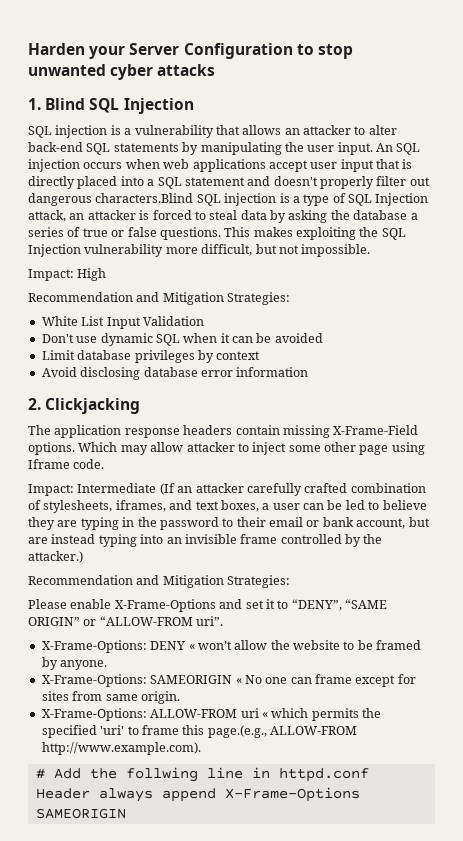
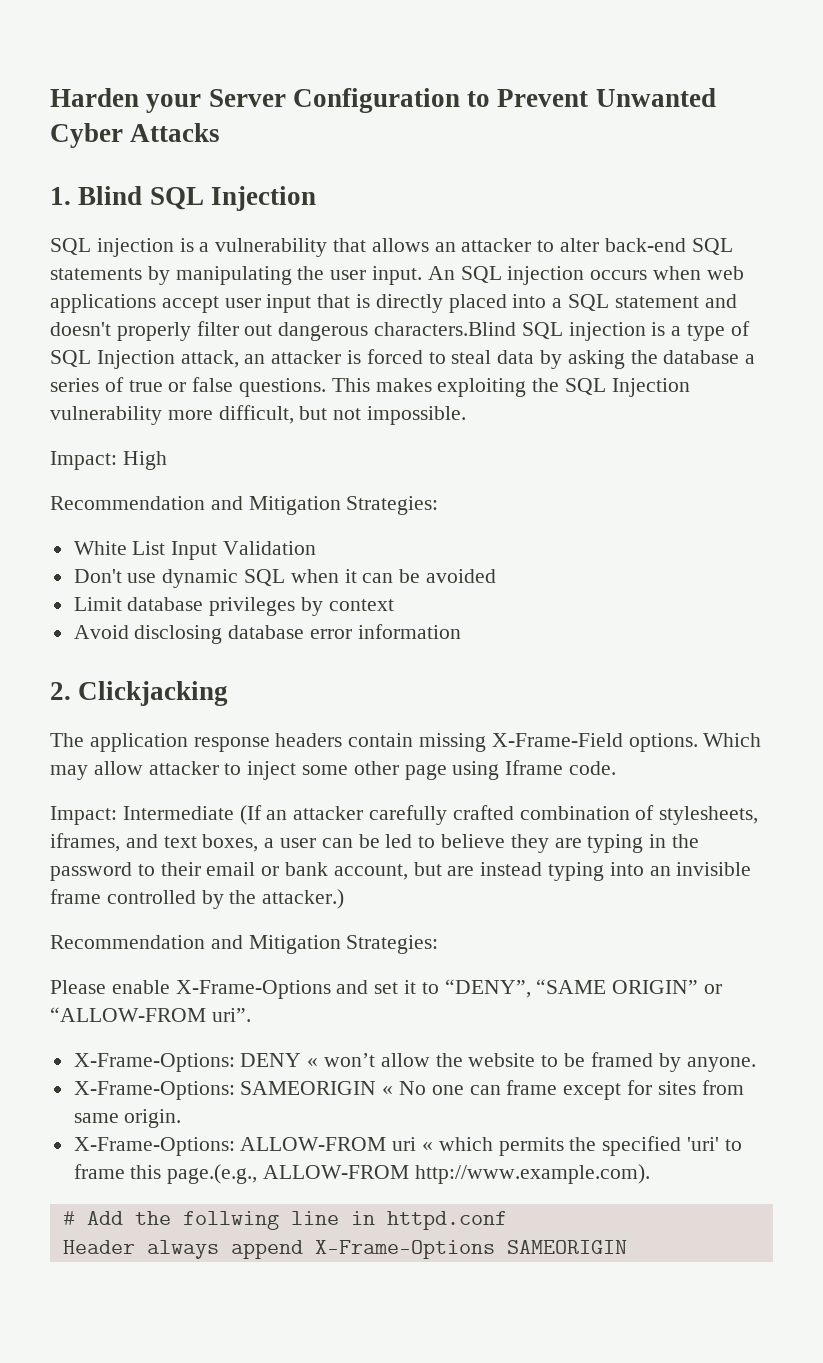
[317,44,353,59] [28,64,216,80] stop unwanted cyber attacks -> [497,88,716,107] [50,123,221,148] Prevent Unwanted Cyber Attacks

